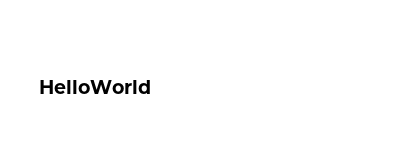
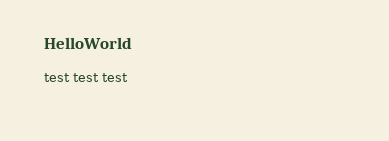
(151, 87) none -> [44,73,128,82] // test test test

